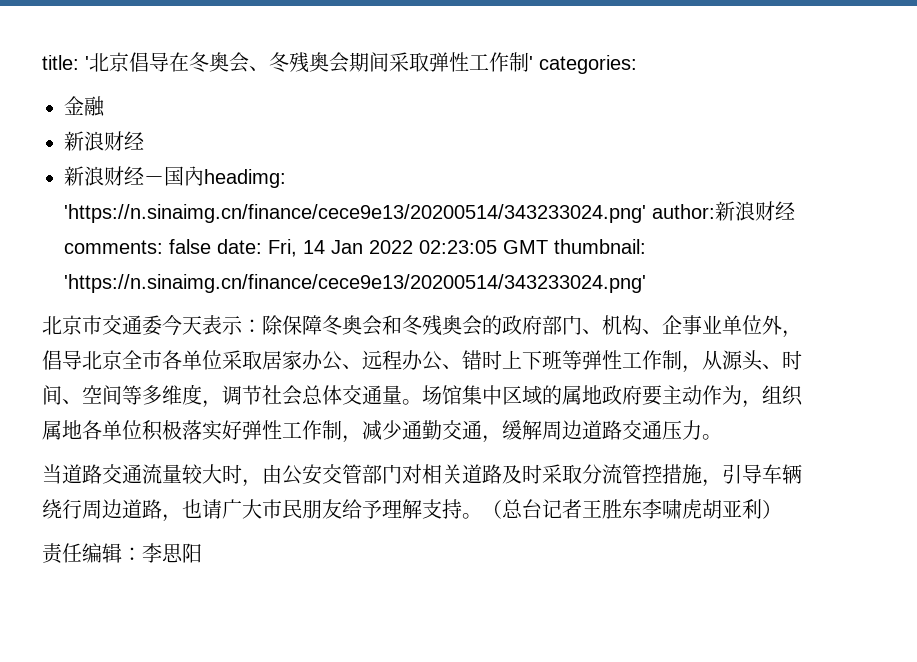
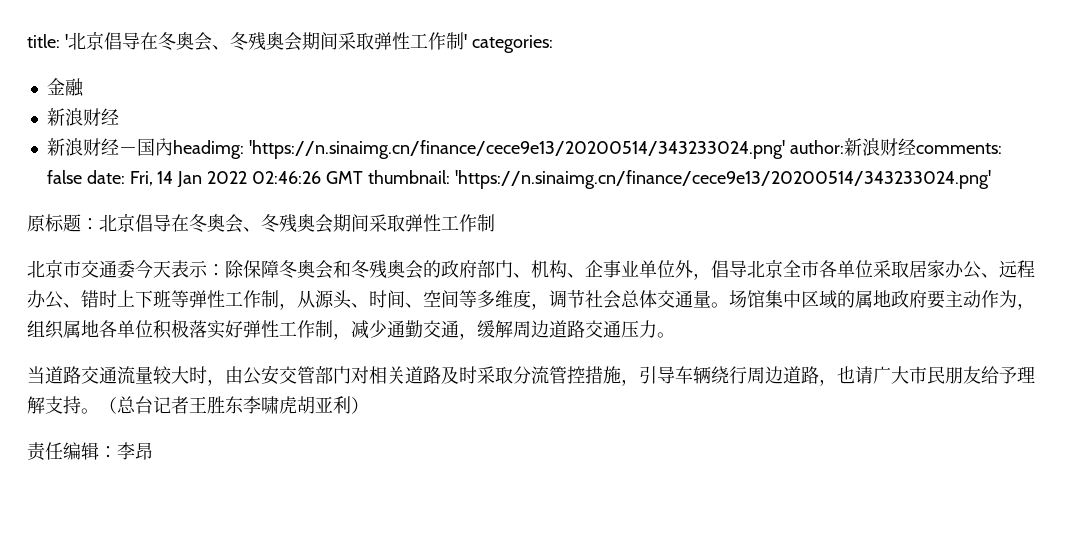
[419,240,497,254] 02:23:05 -> [251,171,321,184] 02:46:26
(646, 283) none -> [27,214,495,233] // 原标题：北京倡导在冬奥会、冬残奥会期间采取弹性工作制
[162,543,202,563] 思阳 -> [135,442,153,460] 昂

